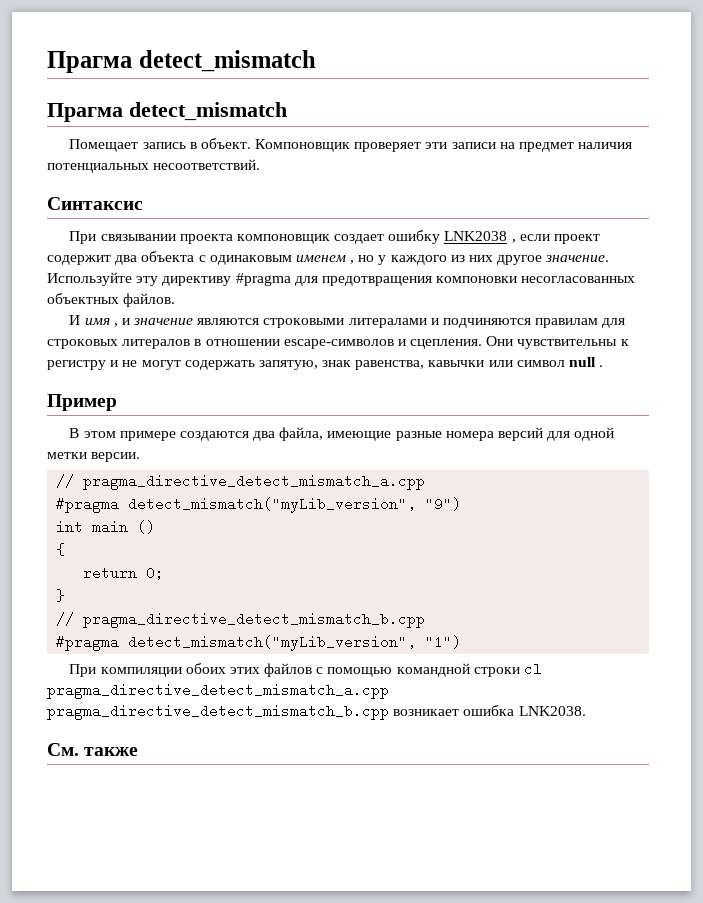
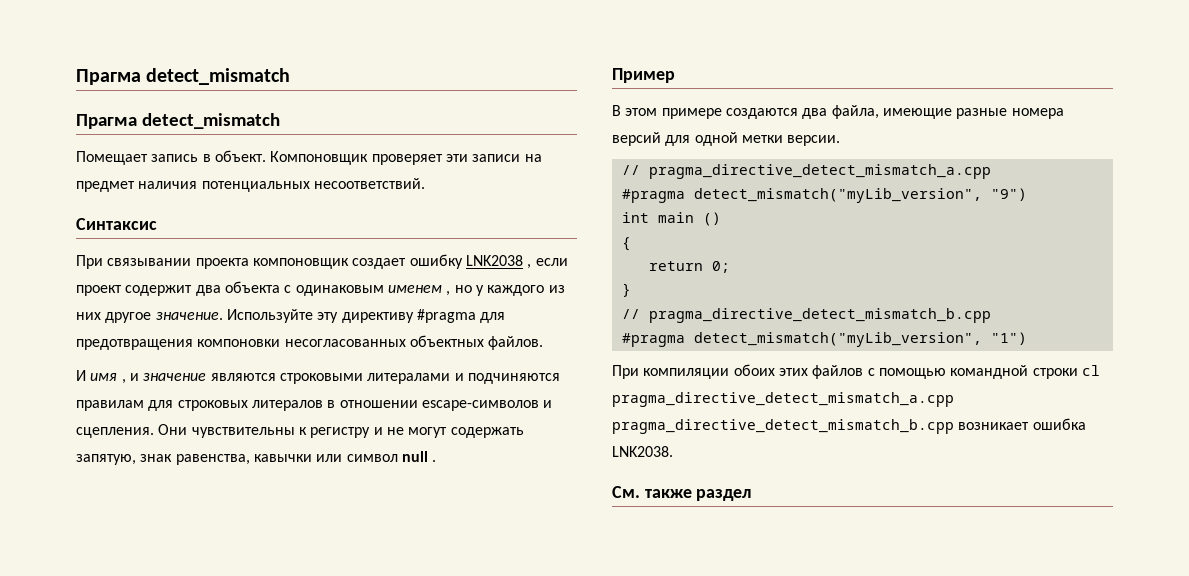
(139, 751) none -> [696,489,752,501] раздел

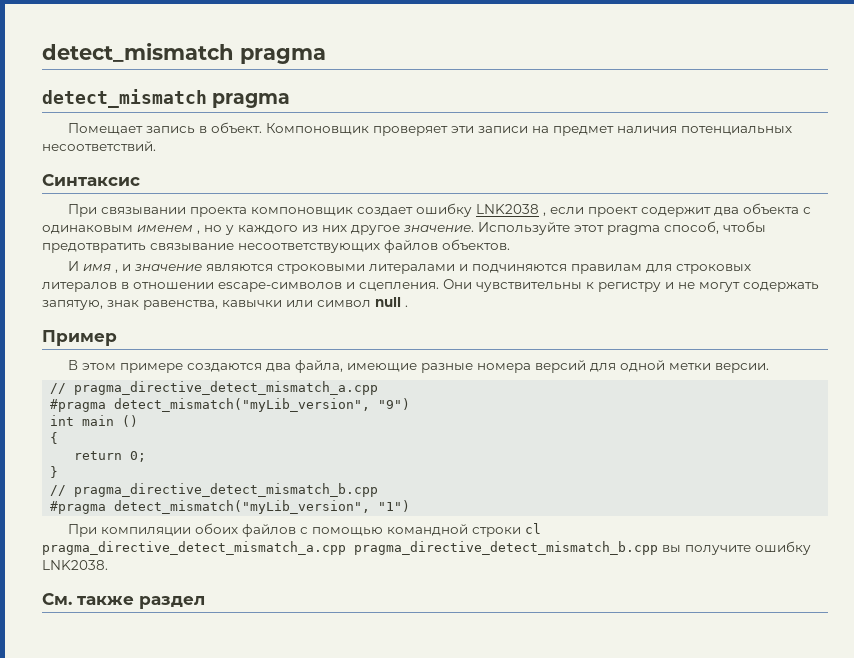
[76,68,291,85] [76,113,280,129] Прагма detect_mismatch // Прагма detect_mismatch -> [42,43,326,64] [42,89,291,108] detect_mismatch pragma // detect_mismatch pragma
[317,309,506,323] [76,335,544,350] эту директиву #pragma для предотвращения компоновки несогласованных объектных файлов. -> [574,221,766,235] [42,239,510,253] этот pragma способ, чтобы предотвратить связывание несоответствующих файлов объектов.
[778,368,808,376] этих -> (238, 528) none
[958,418,1086,430] возникает ошибка -> [662,541,811,555] вы получите ошибку

